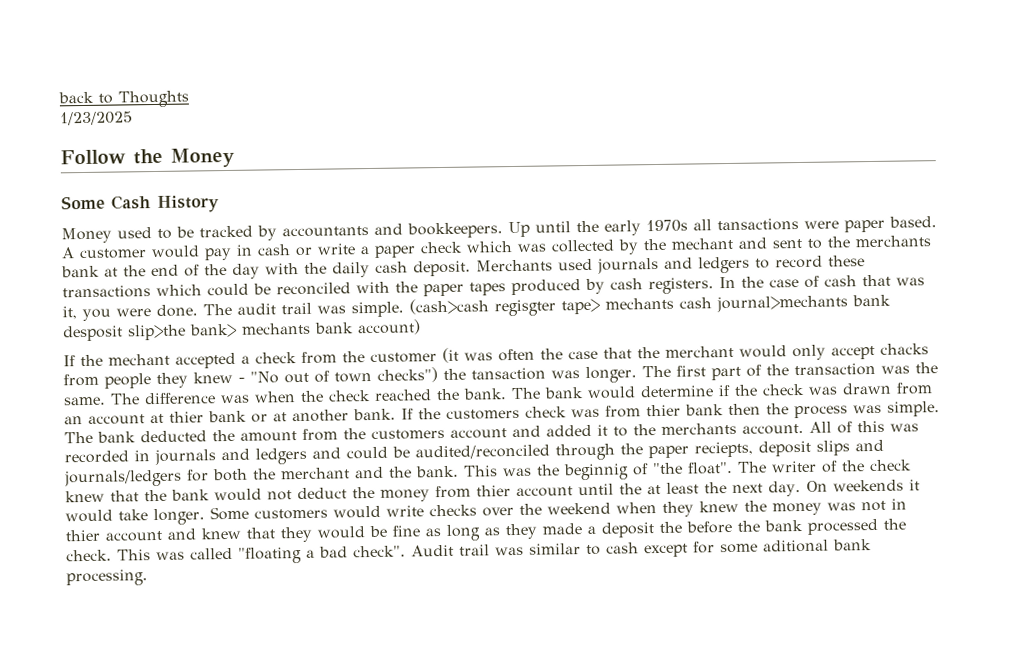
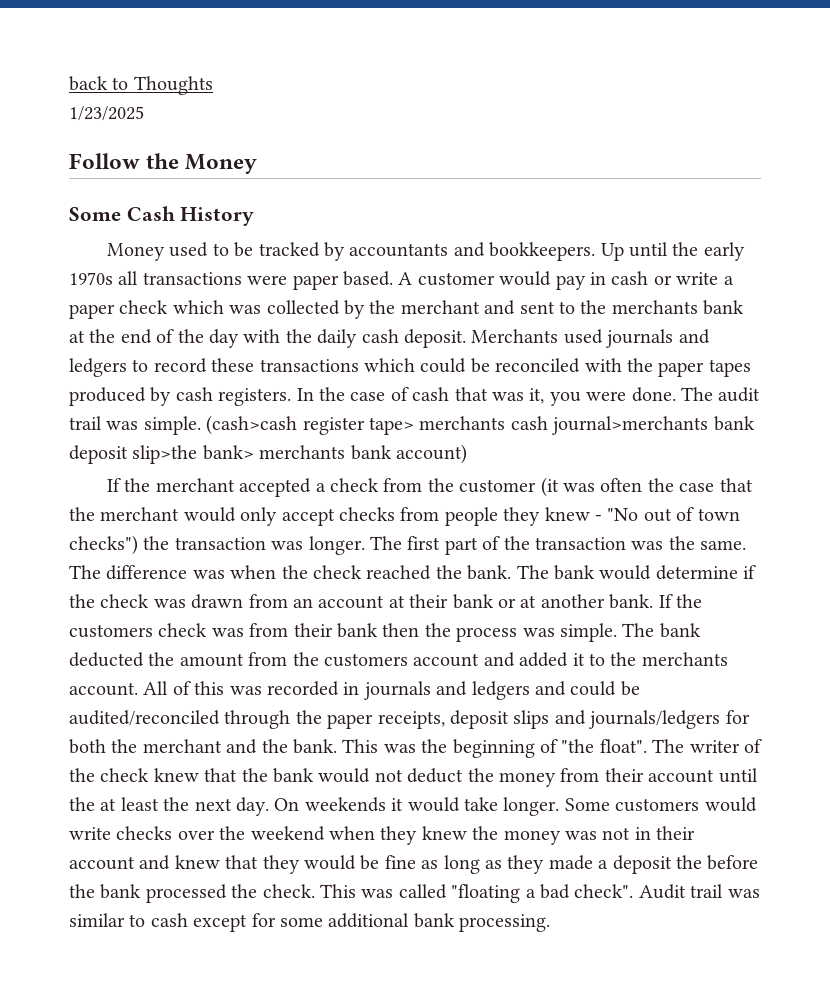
[717,218,799,232] tansactions -> [142,272,242,285] transactions
[671,237,733,250] mechant -> [400,300,480,314] merchant
[494,294,891,317] [63,325,123,342] regisgter tape> mechants cash journal>mechants bank desposit -> [302,416,755,435] [69,445,128,464] register tape> merchants cash journal>merchants bank deposit
[241,322,311,335] mechants -> [259,445,346,459] merchants
[108,353,170,366] mechant -> [155,478,235,492] merchant
[880,343,929,355] chacks -> [339,507,395,521] checks
[471,367,546,381] tansaction -> [174,537,266,550] transaction
[169,411,204,423] thier -> [409,594,449,608] their
[646,404,681,417] thier -> [293,623,333,637] their
[694,441,753,458] reciepts, -> [377,711,445,729] receipts,
[563,463,629,481] beginnig -> [452,739,535,758] beginning
[476,485,511,497] thier -> [604,768,644,782] their
[65,529,101,542] thier -> [656,826,696,840] their
[763,539,829,553] aditional -> [328,913,410,928] additional

